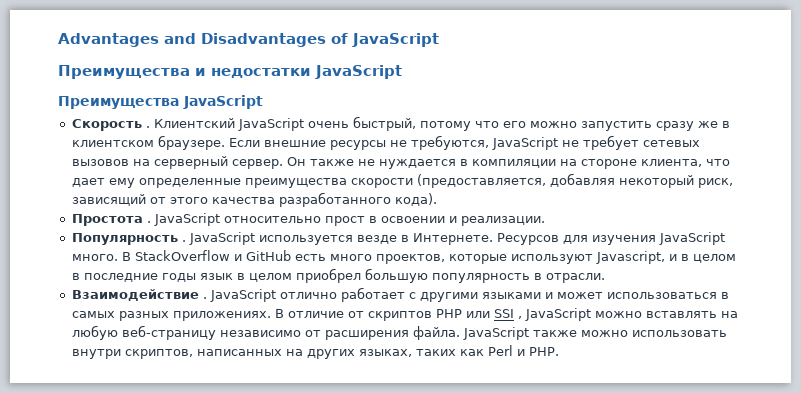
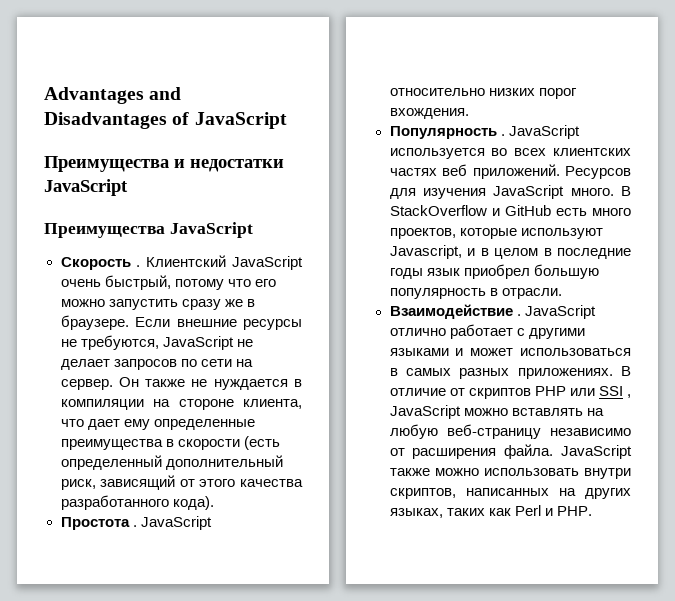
[71,140,154,147] клиентском -> (255, 303) none
[582,135,700,150] [71,156,228,169] требует сетевых вызовов на серверный -> [60,359,253,370] делает запросов по сети на
[350,173,694,188] скорости (предоставляется, добавляя некоторый -> [165,436,280,450] [60,455,283,470] в скорости (есть определенный дополнительный
[324,216,545,226] прост в освоении и реализации. -> [488,88,577,99] [389,108,469,119] низких порог вхождения.
[356,233,493,245] везде в Интернете. -> [491,148,631,156] [389,164,560,179] во всех клиентских частях веб приложений.
[236,273,292,282] в целом -> (460, 272) none

